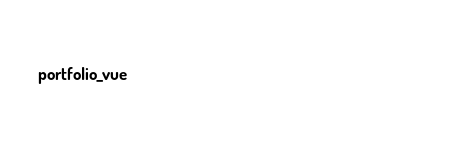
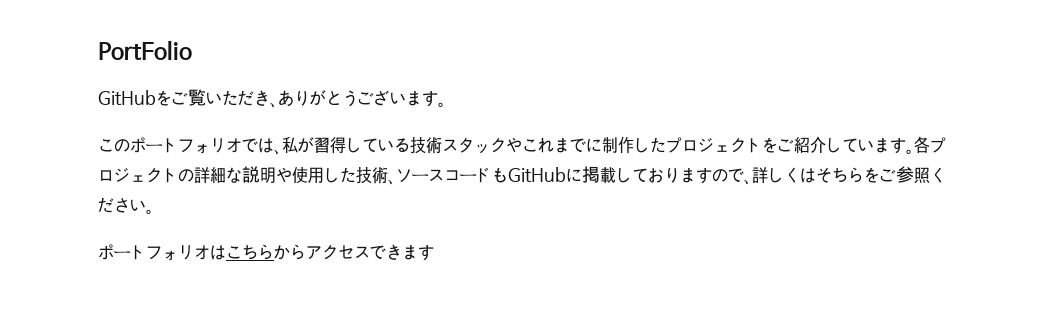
[38,67,127,84] portfolio_vue -> [98,40,192,60] [98,89,446,108] [98,136,946,155] [98,166,946,185] [98,197,154,214] [98,244,434,261] PortFolio // GitHubをご覧いただき、ありがとうございます。 // このポートフォリオでは、私が習得している技術スタックやこれまでに制作したプロジェクトをご紹介しています。各プロジェクトの詳細な説明や使用した技術、ソースコードもGitHubに掲載しておりますので、詳しくはそちらをご参照ください。 // ポートフォリオはこちらからアクセスできます

